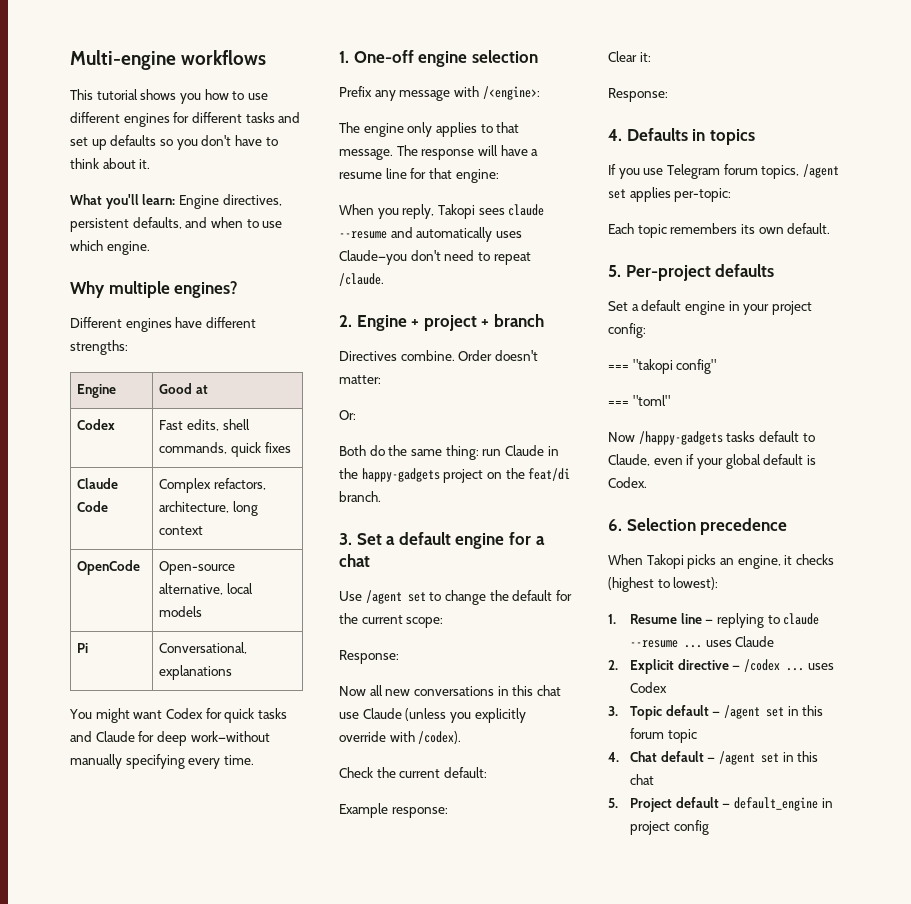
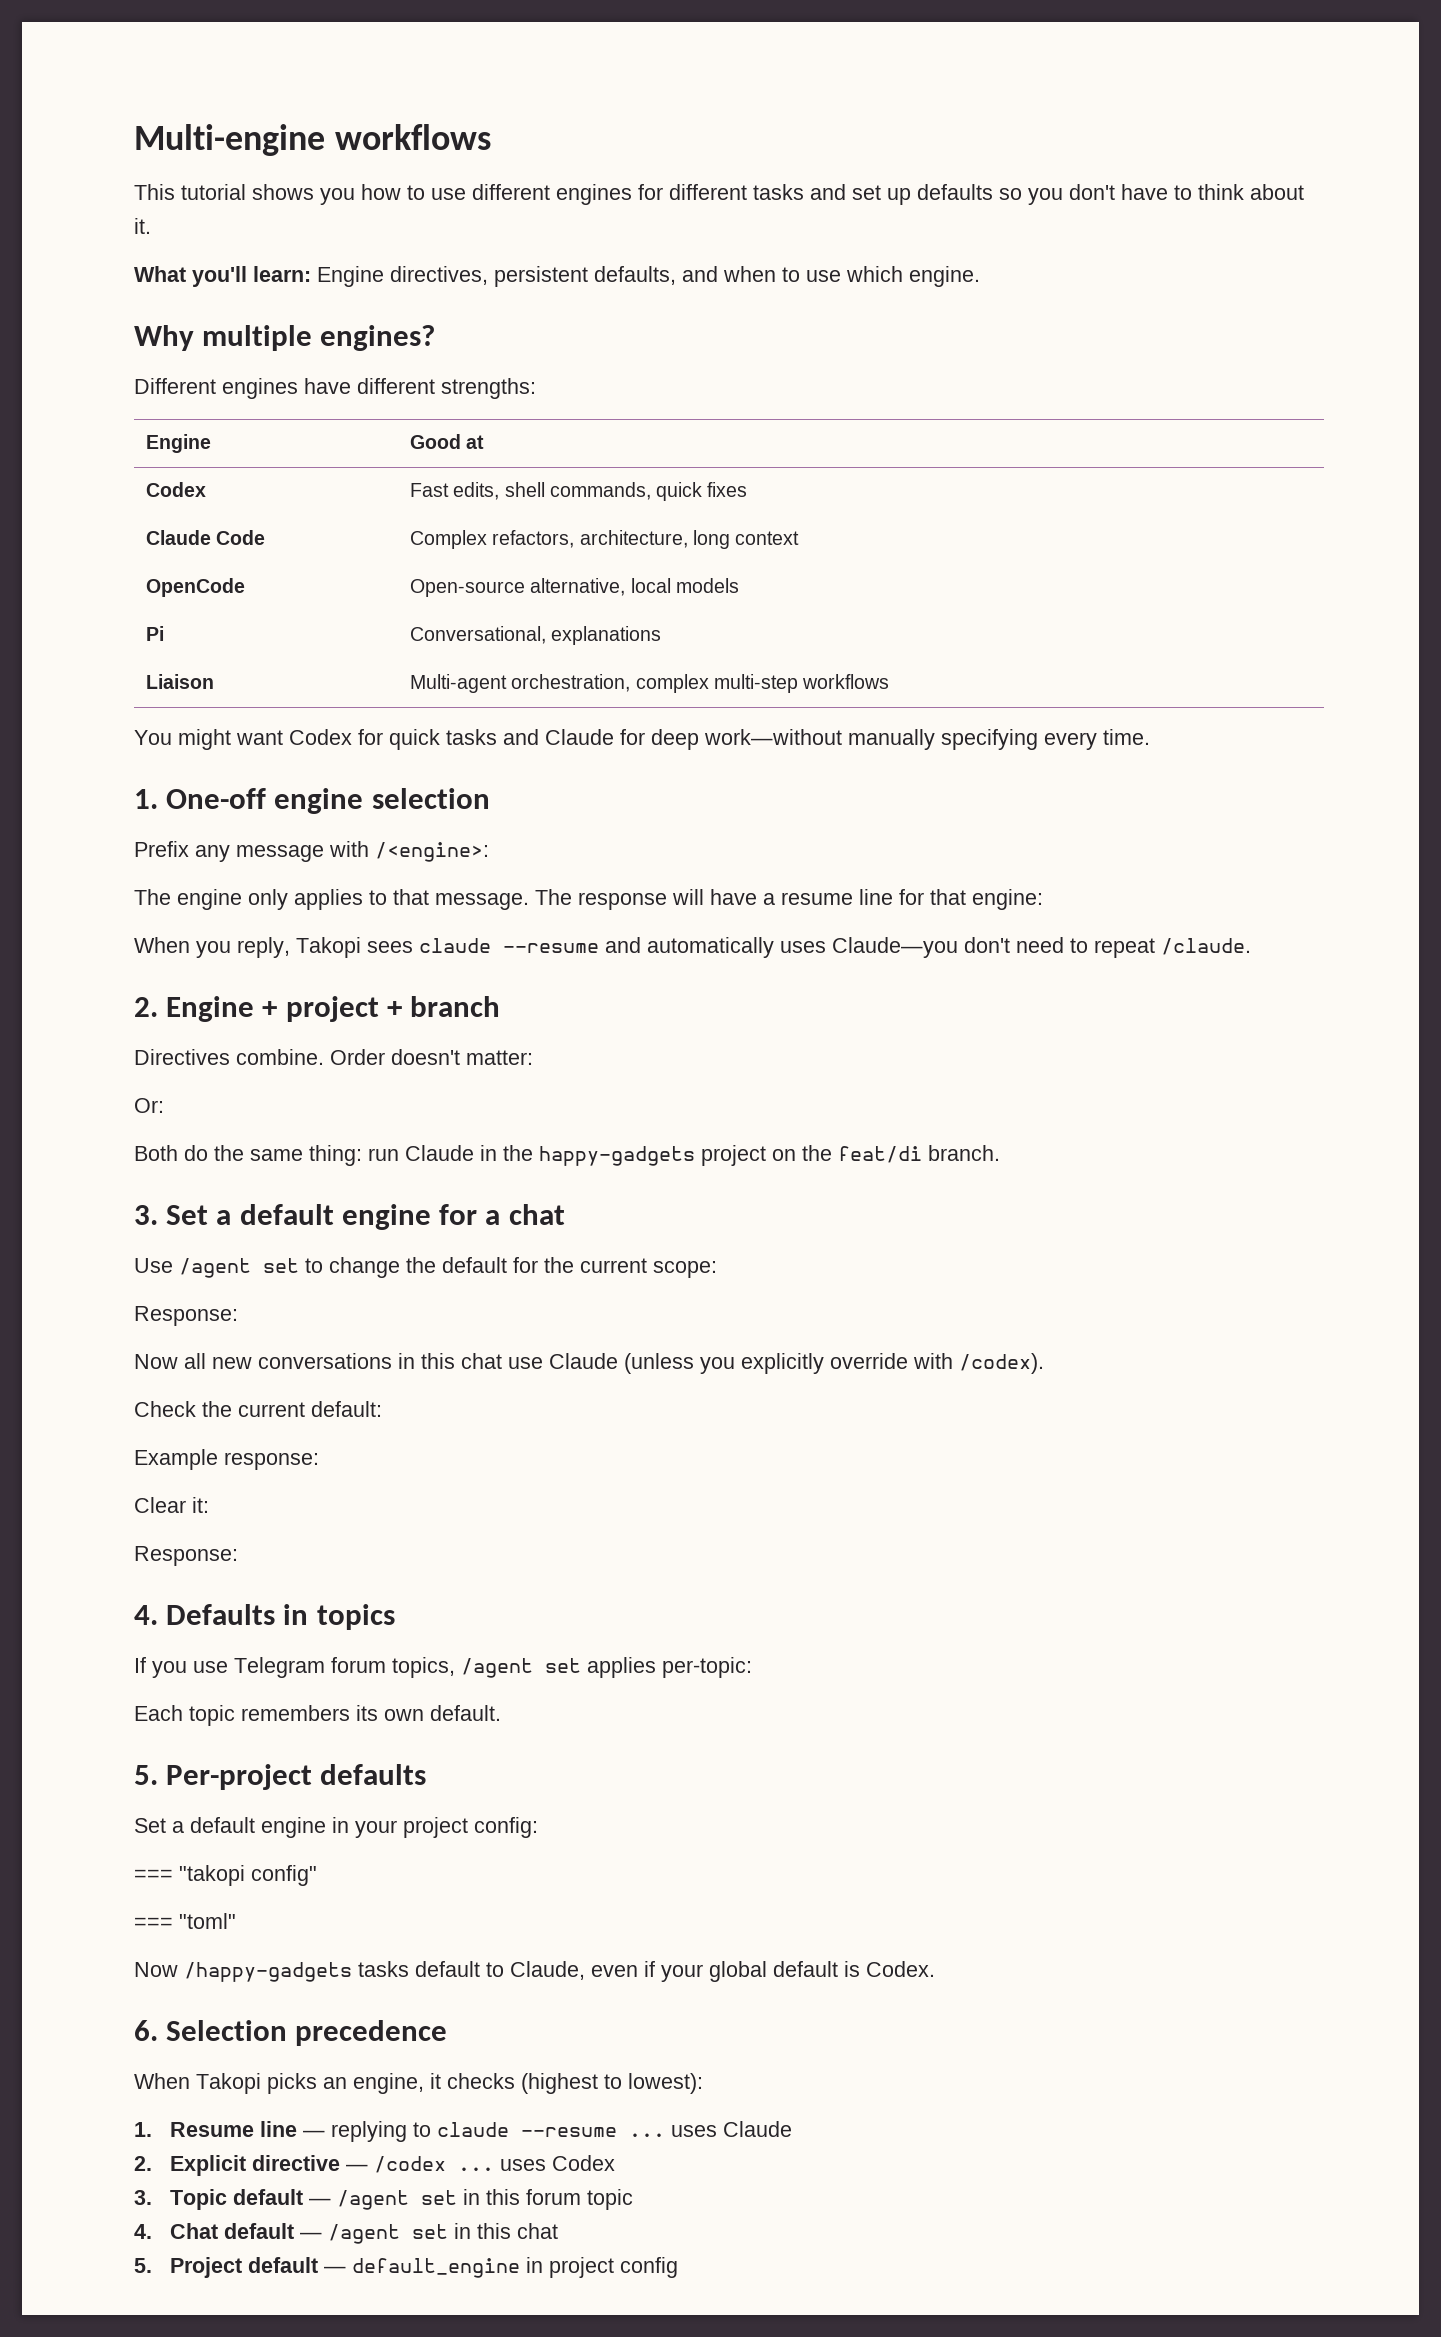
(233, 672) none -> [146,674,215,689] [410,674,890,693] // Liaison | Multi-agent orchestration, complex multi-step workflows

